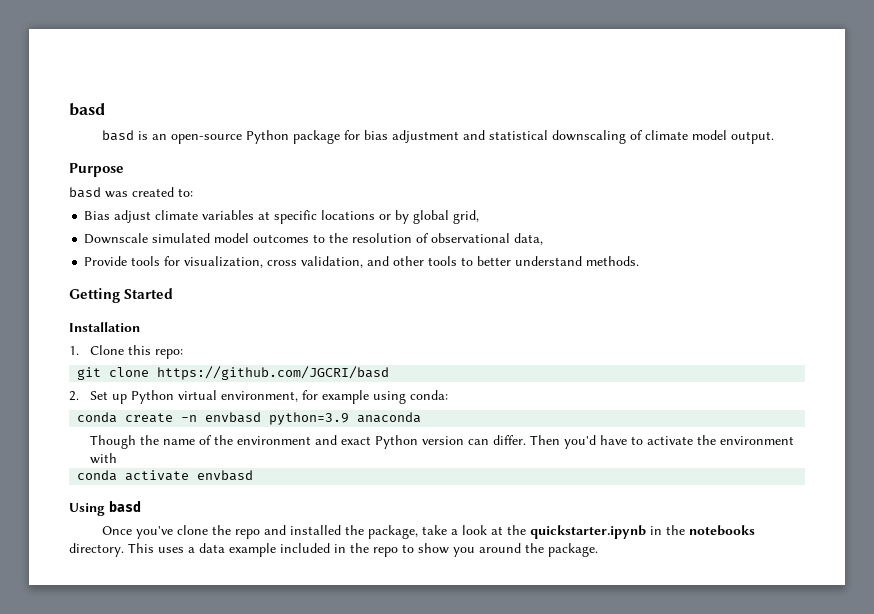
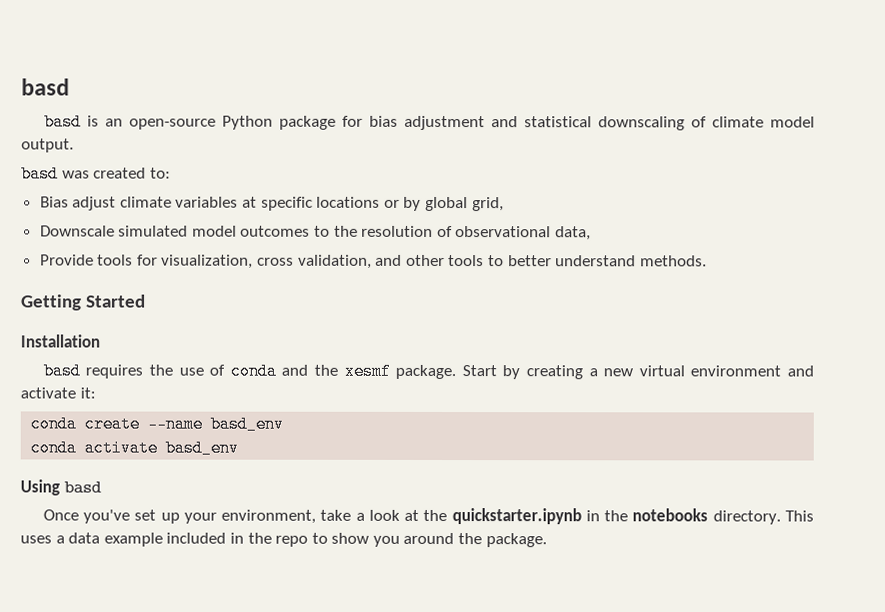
[69,163,124,177] // Purpose -> (74, 145) none
[69,345,184,359] [77,366,390,380] [69,390,449,404] [77,412,422,425] [90,435,795,449] [90,453,118,464] 1. Clone this repo: // git clone https://github.com/JGCRI/basd // 2. Set up Python virtual environment, for example using conda: // conda create -n envbasd python=3.9 anaconda // Though the name of the environment and exact Python version can differ. Then you'd have to activate the environment with -> [42,362,814,380] [20,387,96,399] [30,415,285,433] basd requires the use of conda and the xesmf package. Start by creating a new virtual environment and activate it: // conda create --name basd_env
[197,470,254,481] envbasd -> [165,439,240,457] basd_env
[177,525,419,539] clone the repo and installed the package, -> [134,509,317,524] set up your environment,

